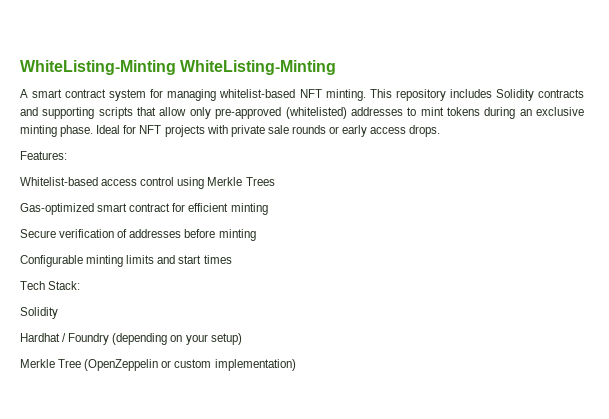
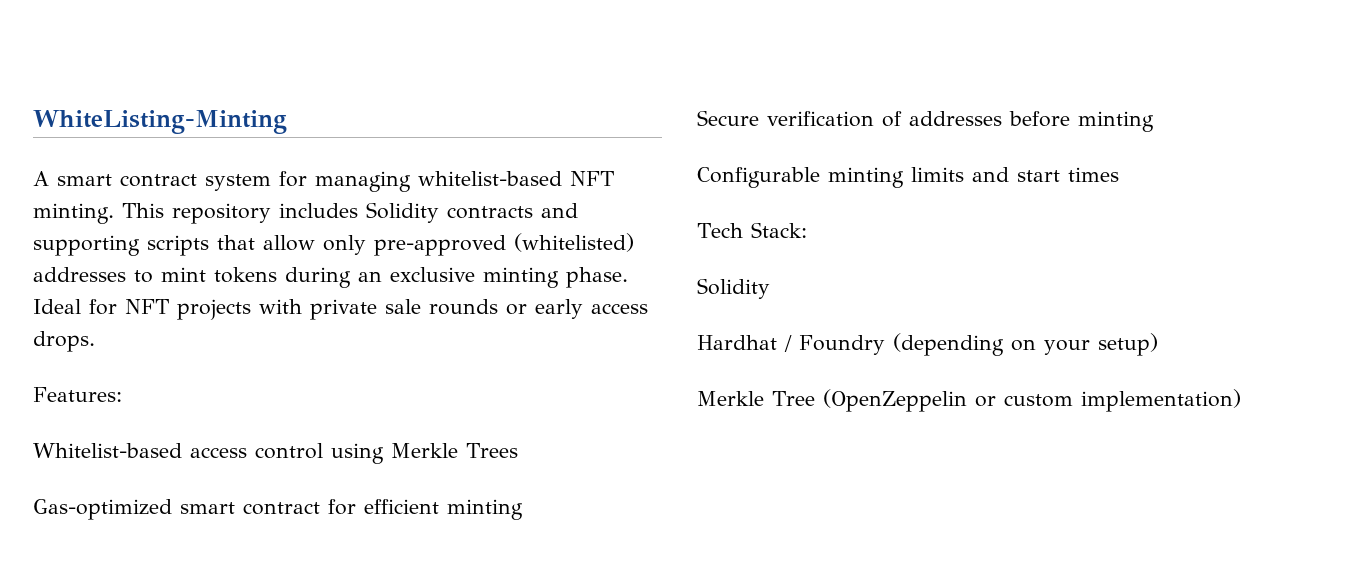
[20,60,337,75] WhiteListing-Minting WhiteListing-Minting -> [33,110,287,134] WhiteListing-Minting

